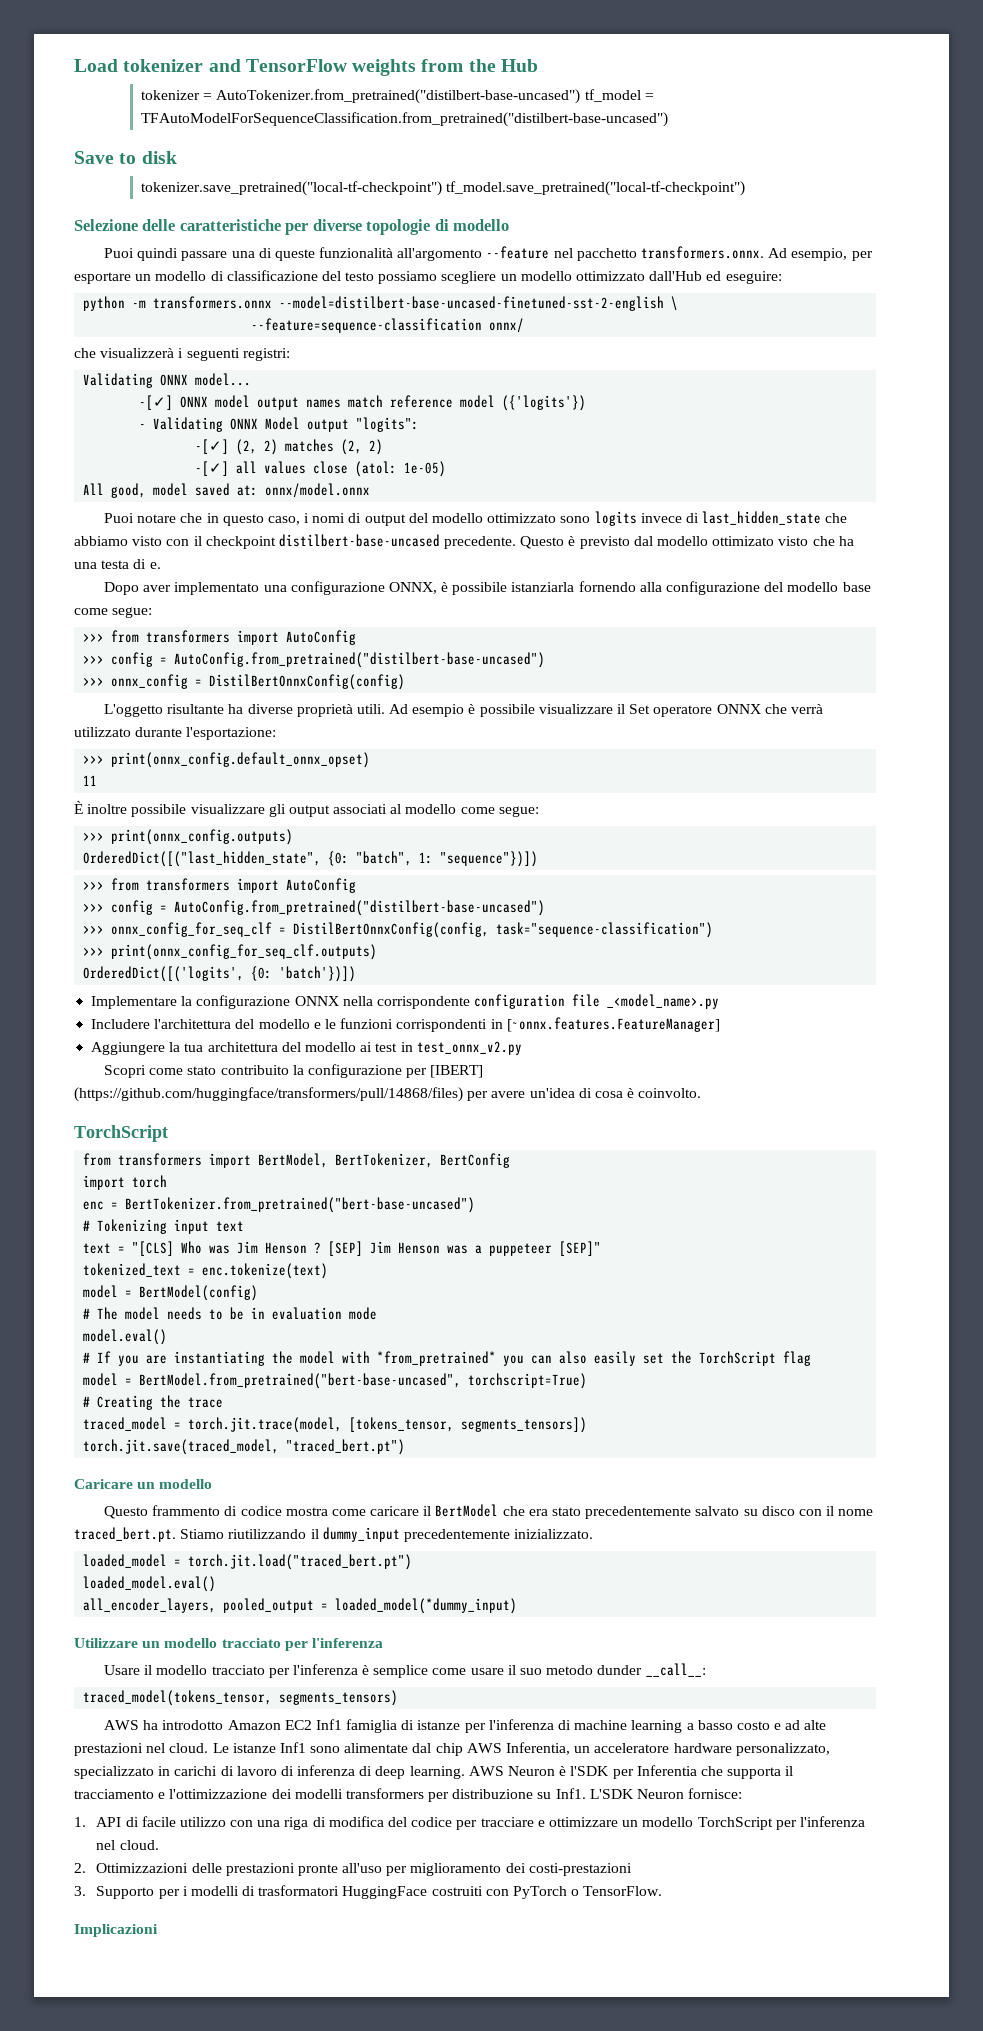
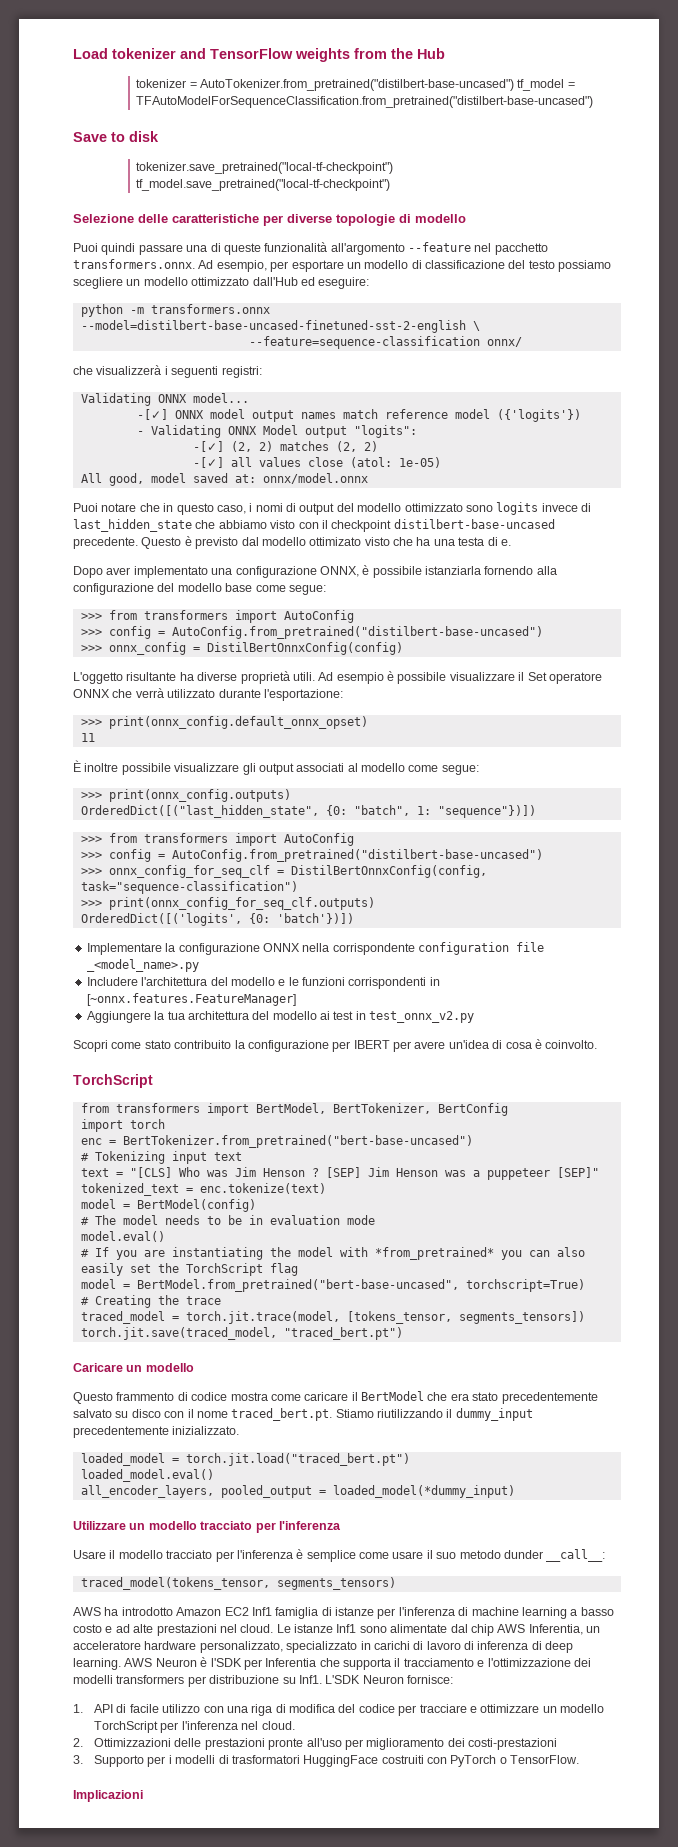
[430,1065,484,1078] [74,1087,463,1102] [IBERT] (https://github.com/huggingface/transformers/pull/14868/files) -> [353,1040,390,1049] IBERT

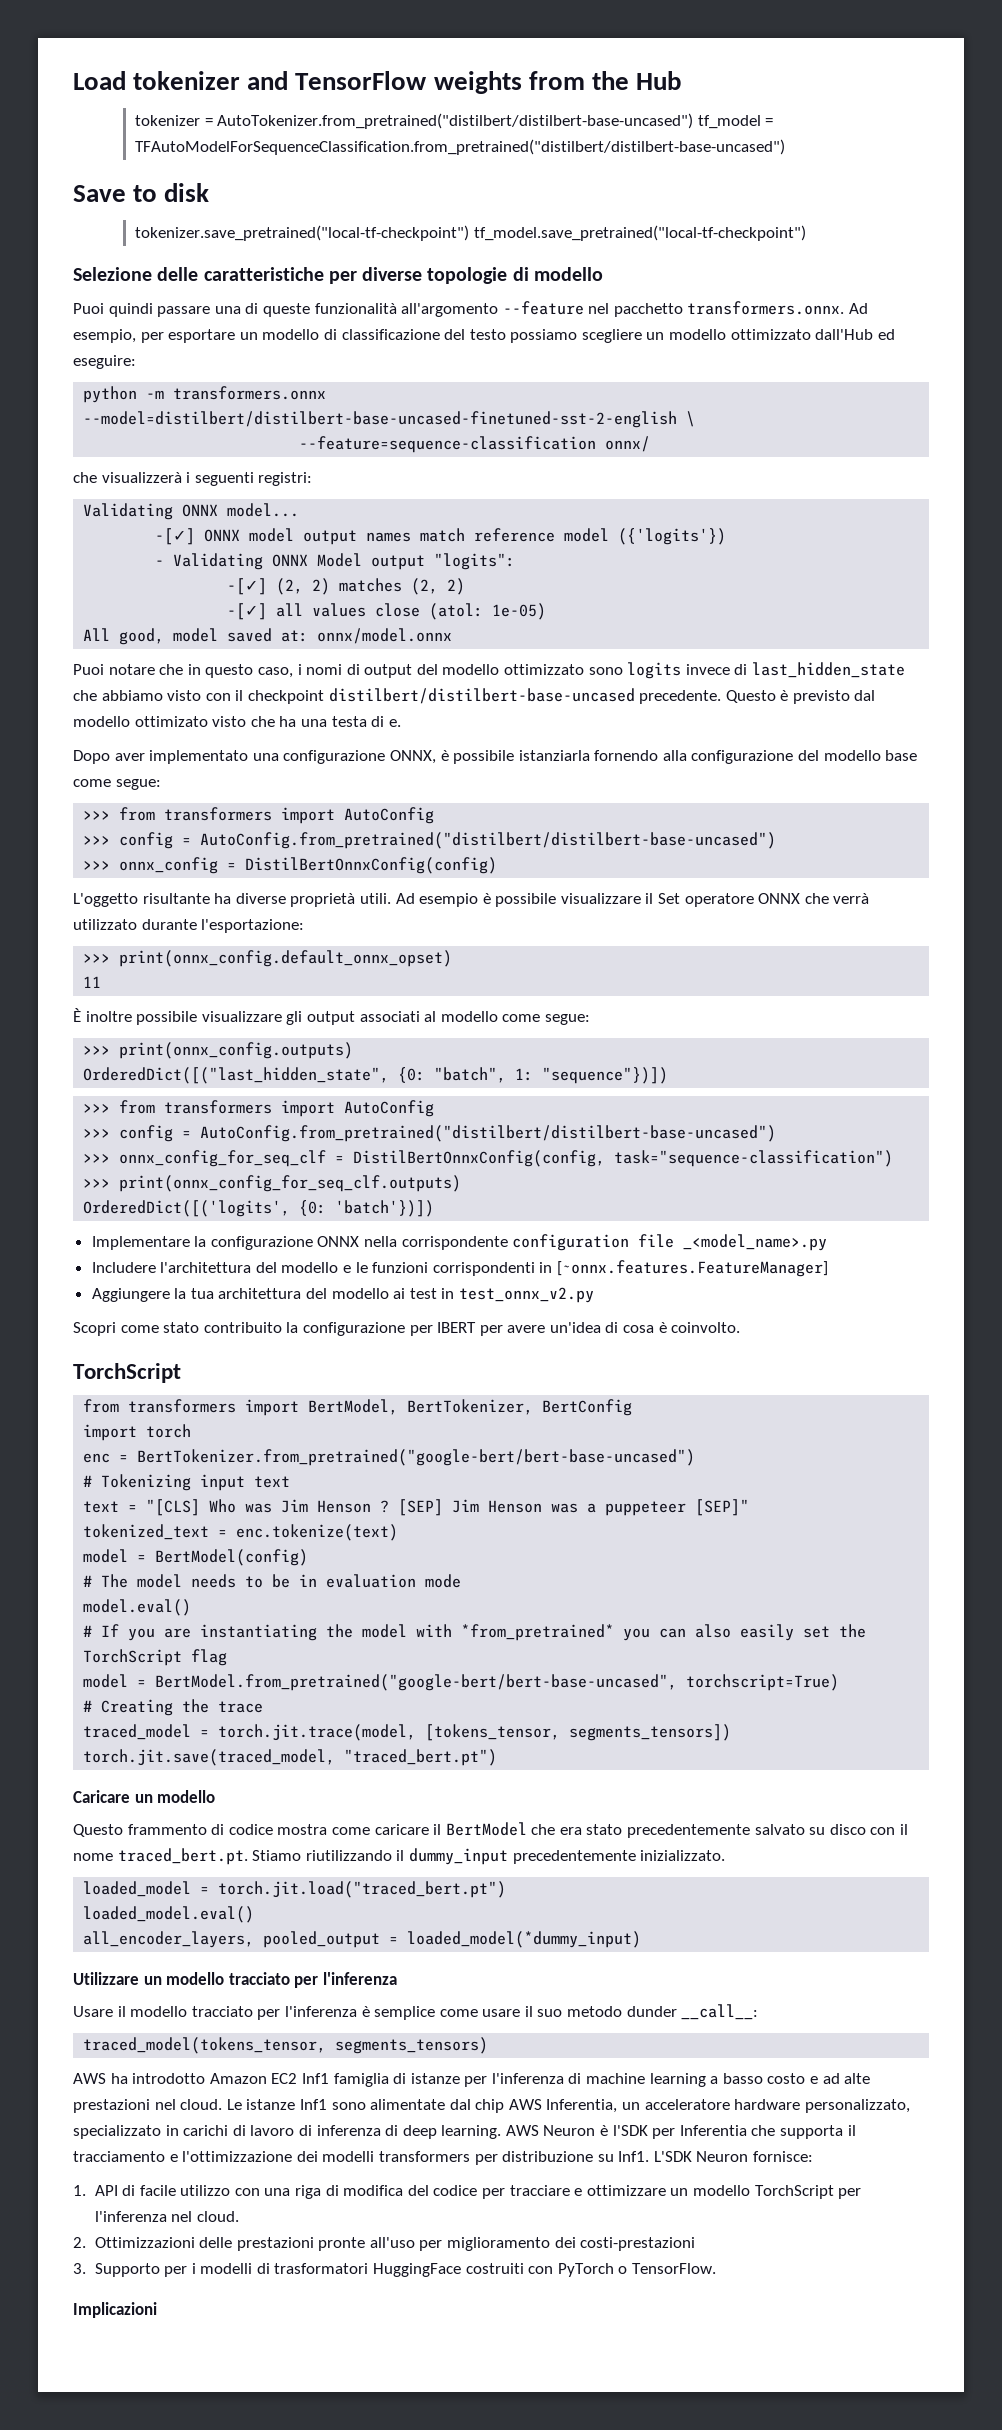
[200,79,515,91] AutoTokenizer.from_pretrained("distilbert-base-uncased") -> [217,113,694,129] AutoTokenizer.from_pretrained("distilbert/distilbert-base-uncased")
[136,96,594,108] TFAutoModelForSequenceClassification.from_pretrained("distilbert-base-uncased") -> [134,139,785,155] TFAutoModelForSequenceClassification.from_pretrained("distilbert/distilbert-base-uncased")
[80,320,466,333] --model=distilbert-base-uncased-finetuned-sst-2-english -> [83,411,678,428] --model=distilbert/distilbert-base-uncased-finetuned-sst-2-english
[393,519,555,529] distilbert-base-uncased -> [328,688,635,704] distilbert/distilbert-base-uncased
[171,626,543,639] AutoConfig.from_pretrained("distilbert-base-uncased") -> [200,832,777,849] AutoConfig.from_pretrained("distilbert/distilbert-base-uncased")
[171,849,543,862] AutoConfig.from_pretrained("distilbert-base-uncased") -> [200,1125,777,1142] AutoConfig.from_pretrained("distilbert/distilbert-base-uncased")
[122,1135,473,1148] BertTokenizer.from_pretrained("bert-base-uncased") -> [137,1449,696,1466] BertTokenizer.from_pretrained("google-bert/bert-base-uncased")
[136,1279,459,1292] BertModel.from_pretrained("bert-base-uncased", -> [155,1674,678,1691] BertModel.from_pretrained("google-bert/bert-base-uncased",

